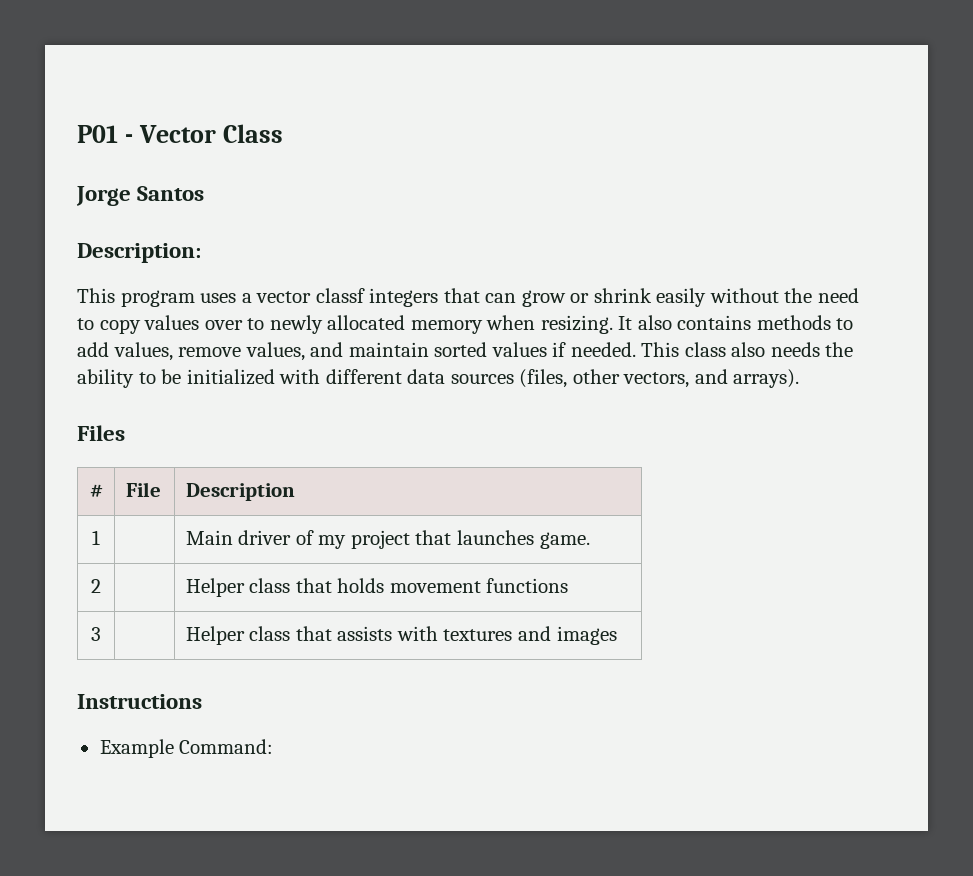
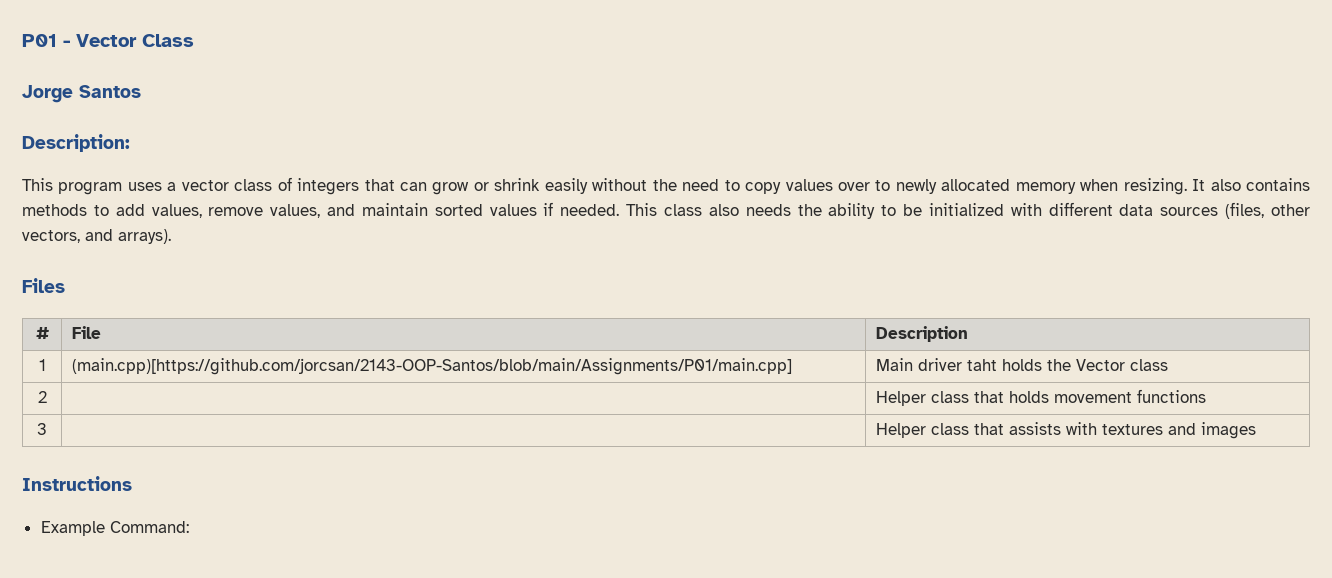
[315,288,365,303] classf -> [234,177,292,191] class of
(100, 537) none -> [72,358,793,375] (main.cpp)[https://github.com/jorcsan/2143-OOP-Santos/blob/main/Assignments/P01/main.cpp]
[295,530,590,549] of my project that launches game. -> [967,359,1169,371] taht holds the Vector class

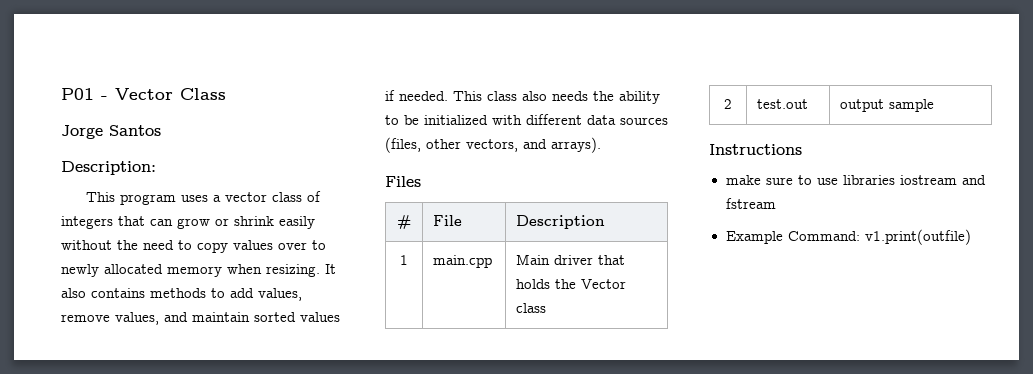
[72,358,793,375] (main.cpp)[https://github.com/jorcsan/2143-OOP-Santos/blob/main/Assignments/P01/main.cpp] -> [433,255,493,268] main.cpp
[967,359,998,371] taht -> [598,255,626,265] that
[876,389,1207,406] [37,423,47,435] [876,422,1257,439] [22,476,132,491] | Helper class that holds movement functions // 3 | | Helper class that assists with textures and images // Instructions -> [757,99,809,109] [840,99,935,112] [709,144,802,155] [725,175,986,185] [725,198,776,209] test.out | output sample // Instructions // make sure to use libraries iostream and fstream
(189, 527) none -> [864,229,971,245] v1.print(outfile)

